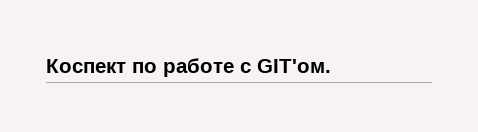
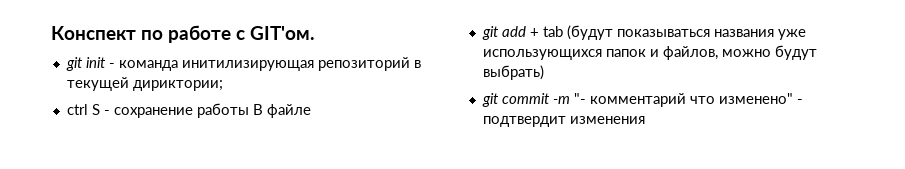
[46,59,126,73] Коспект -> [51,26,136,40] Конспект
(331, 66) none -> [65,57,421,71] [66,77,223,91] [66,103,311,118] [481,25,806,40] [482,45,817,60] [482,65,544,80] [481,93,803,107] [482,116,645,127] // git init - команда инитилизирующая репозиторий в текущей дириктории; // ctrl S - сохранение работы В файле // git add + tab (будут показываться названия уже использующихся папок и файлов, можно будут выбрать) // git commit -m "- комментарий что изменено" - подтвердит изменения

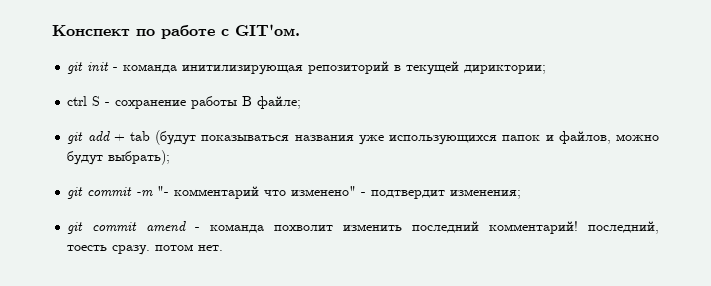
[266,104,311,118] файле -> [257,96,302,109] файле;
[482,65,544,80] выбрать) -> [108,150,171,165] выбрать);
[569,116,645,124] изменения -> [450,189,522,199] [67,221,659,234] [67,244,224,255] изменения; // git commit amend - команда похволит изменить последний комментарий! последний, тоесть сразу. потом нет.

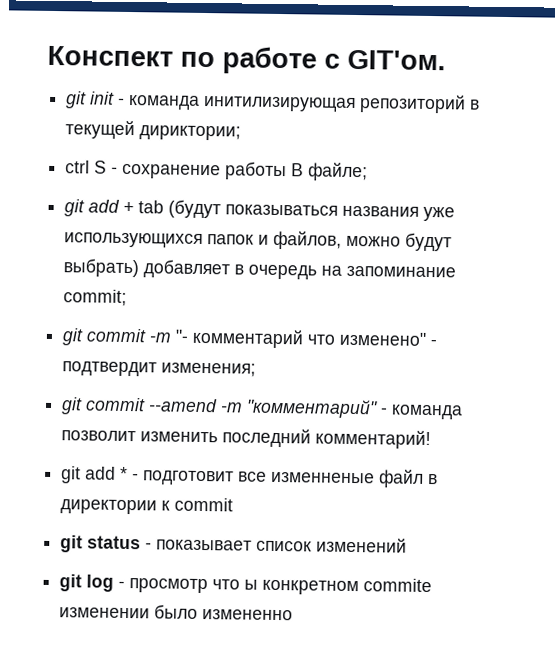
[108,150,171,165] выбрать); -> [63,258,457,280] [63,289,128,306] выбрать) добавляет в очередь на запоминание commit;
[146,221,334,233] amend - команда похволит -> [148,398,464,420] [61,430,137,442] --amend -m "комментарий" - команда позволит
[588,221,659,234] [67,244,224,255] последний, тоесть сразу. потом нет. -> [60,466,439,488] [60,497,234,515] [60,535,408,553] [59,574,433,596] [59,604,294,621] // git add * - подготовит все изменненые файл в директории к commit // git status - показывает список изменений // git log - просмотр что ы конкретном commite изменении было измененно

